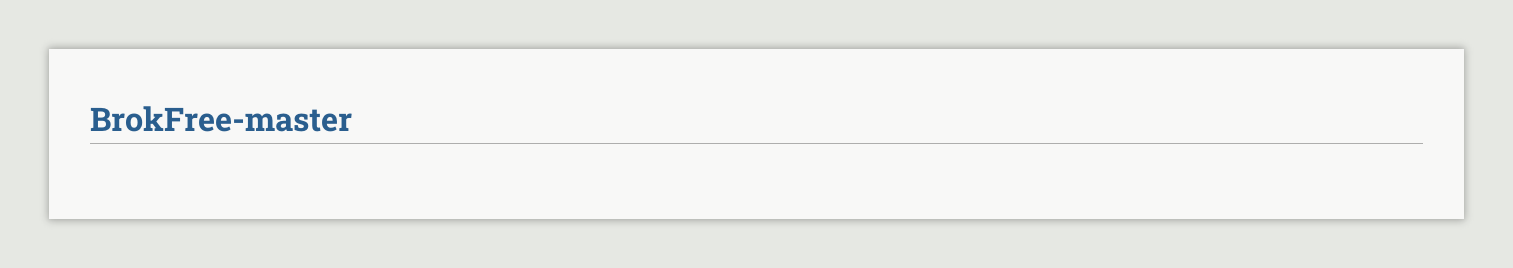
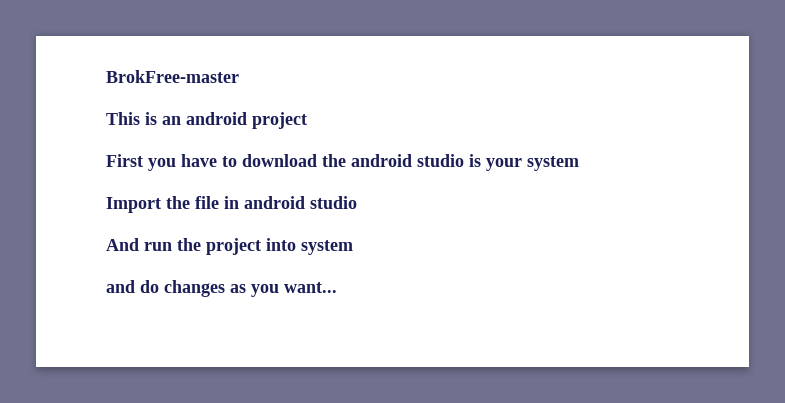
(352, 119) none -> [106,112,307,129] [106,154,579,171] [106,196,357,213] [106,238,353,255] [106,280,337,297] // This is an android project // First you have to download the android studio is your system // Import the file in android studio // And run the project into system // and do changes as you want...

